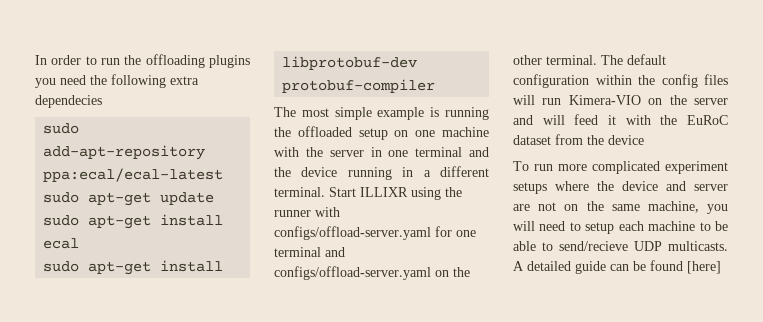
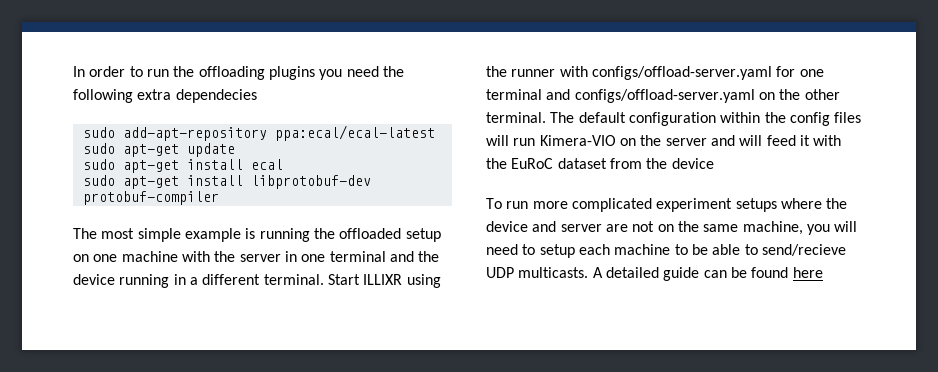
[687,261,721,274] [here] -> [792,267,823,278] here

